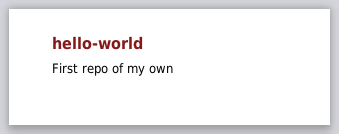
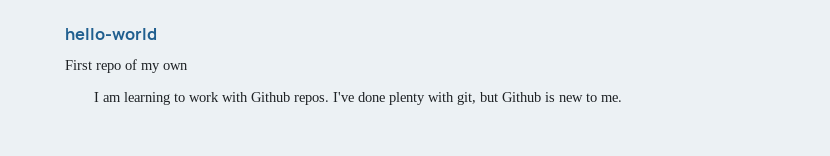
(173, 69) none -> [94,92,623,105] // I am learning to work with Github repos. I've done plenty with git, but Github is new to me.

